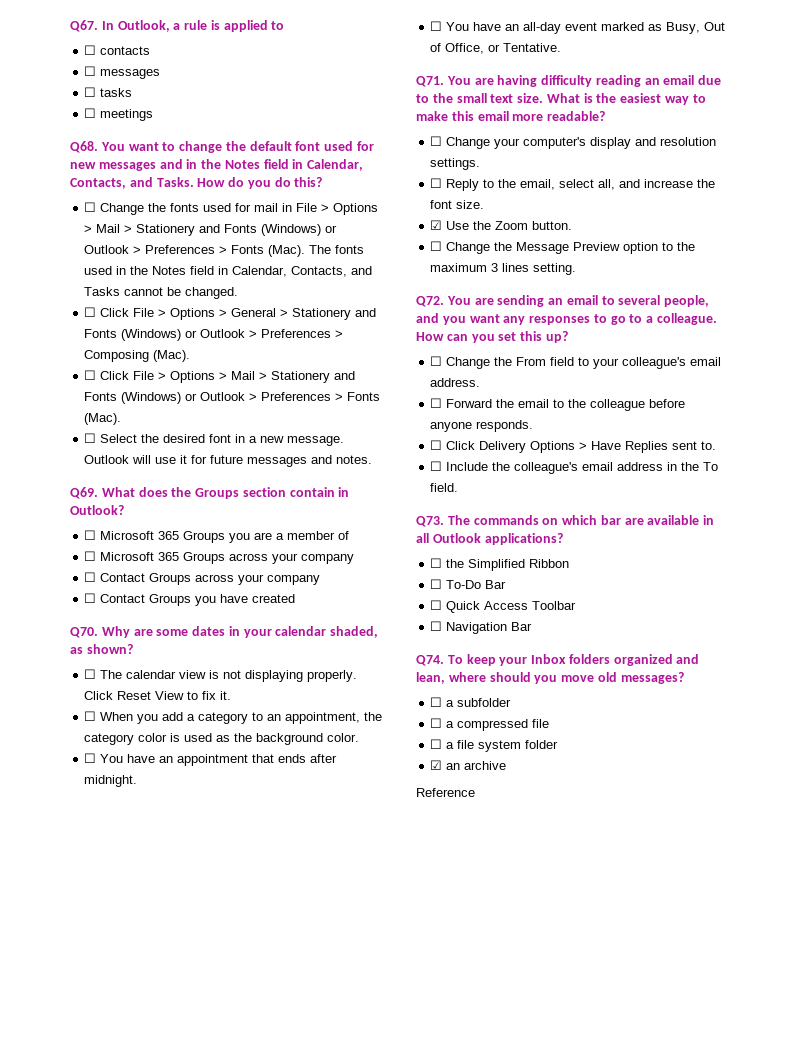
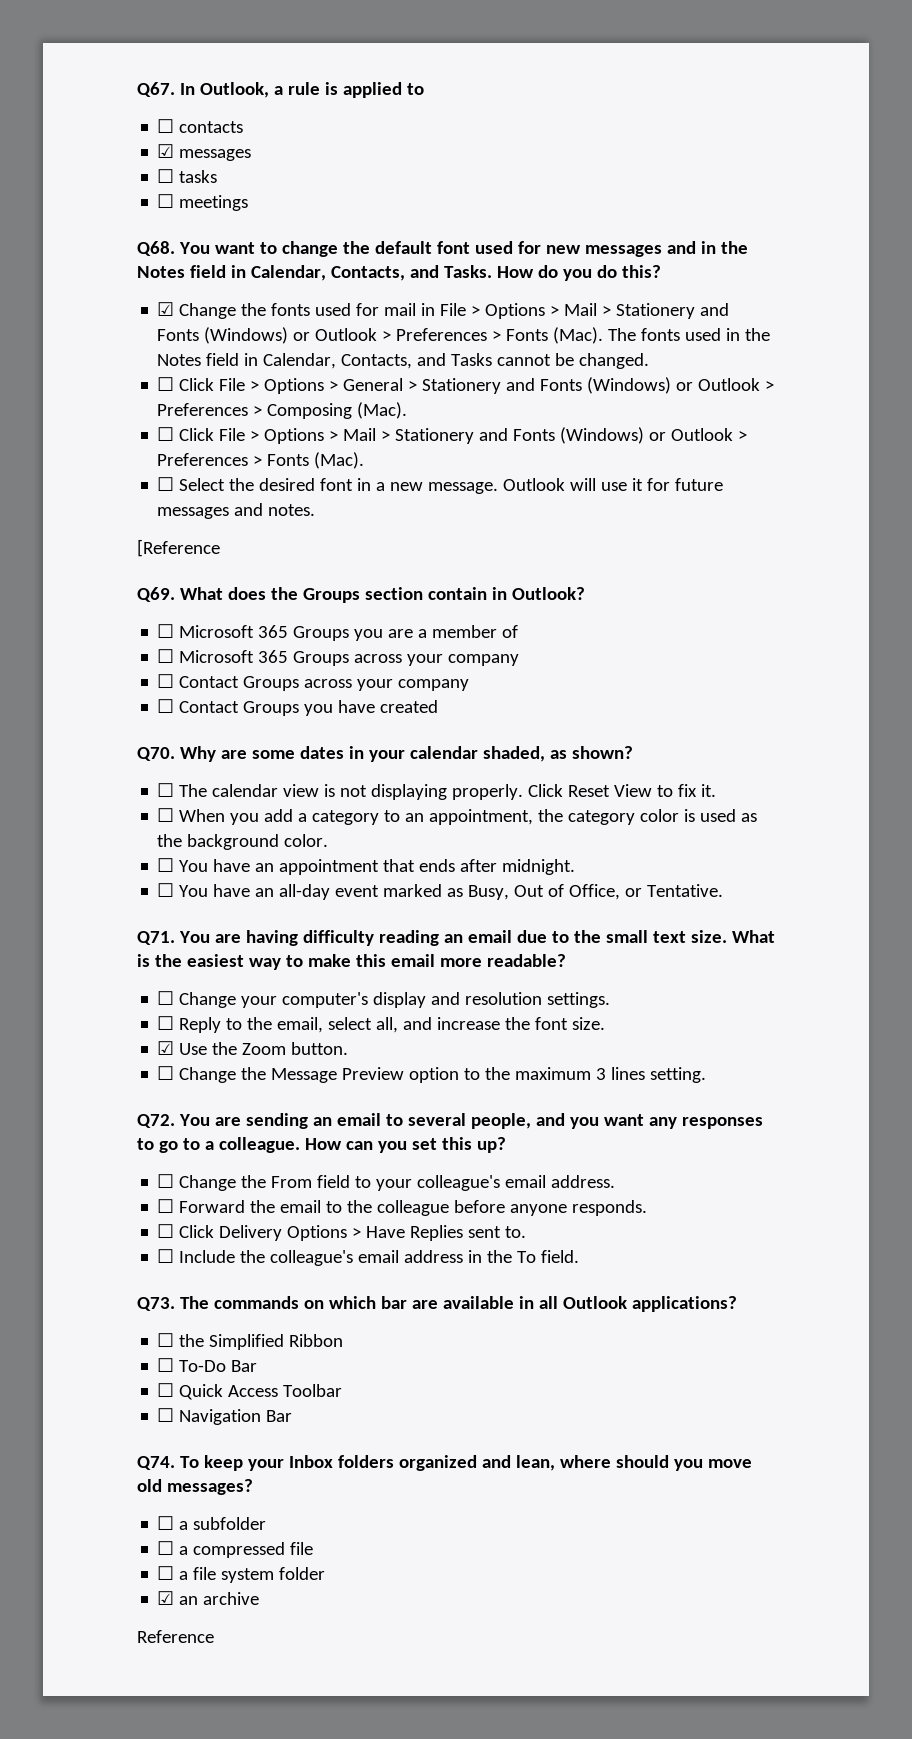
[84,66,97,76] ☐ -> [157,144,175,158] ☑
[84,202,97,212] ☐ -> [157,302,175,316] ☑
(373, 459) none -> [137,539,220,557] // [Reference

